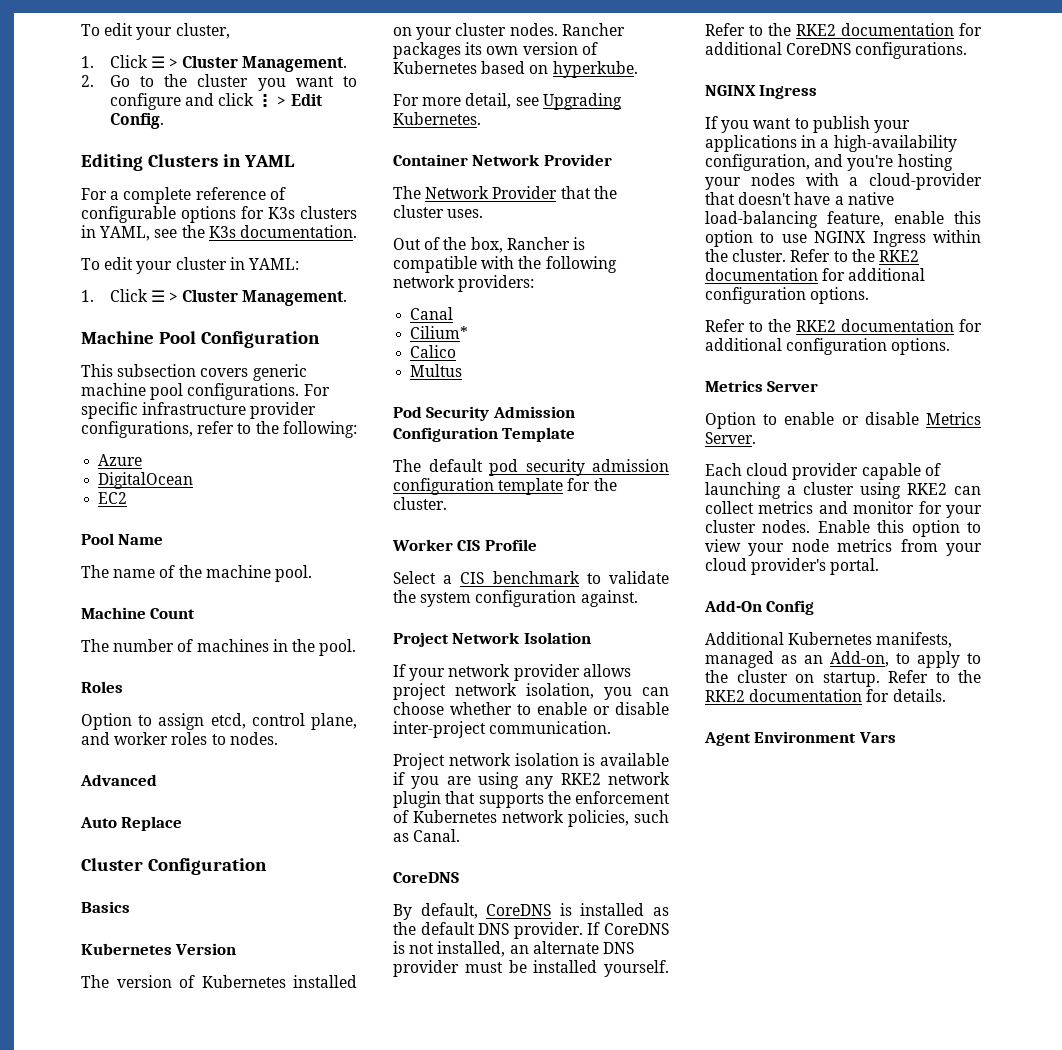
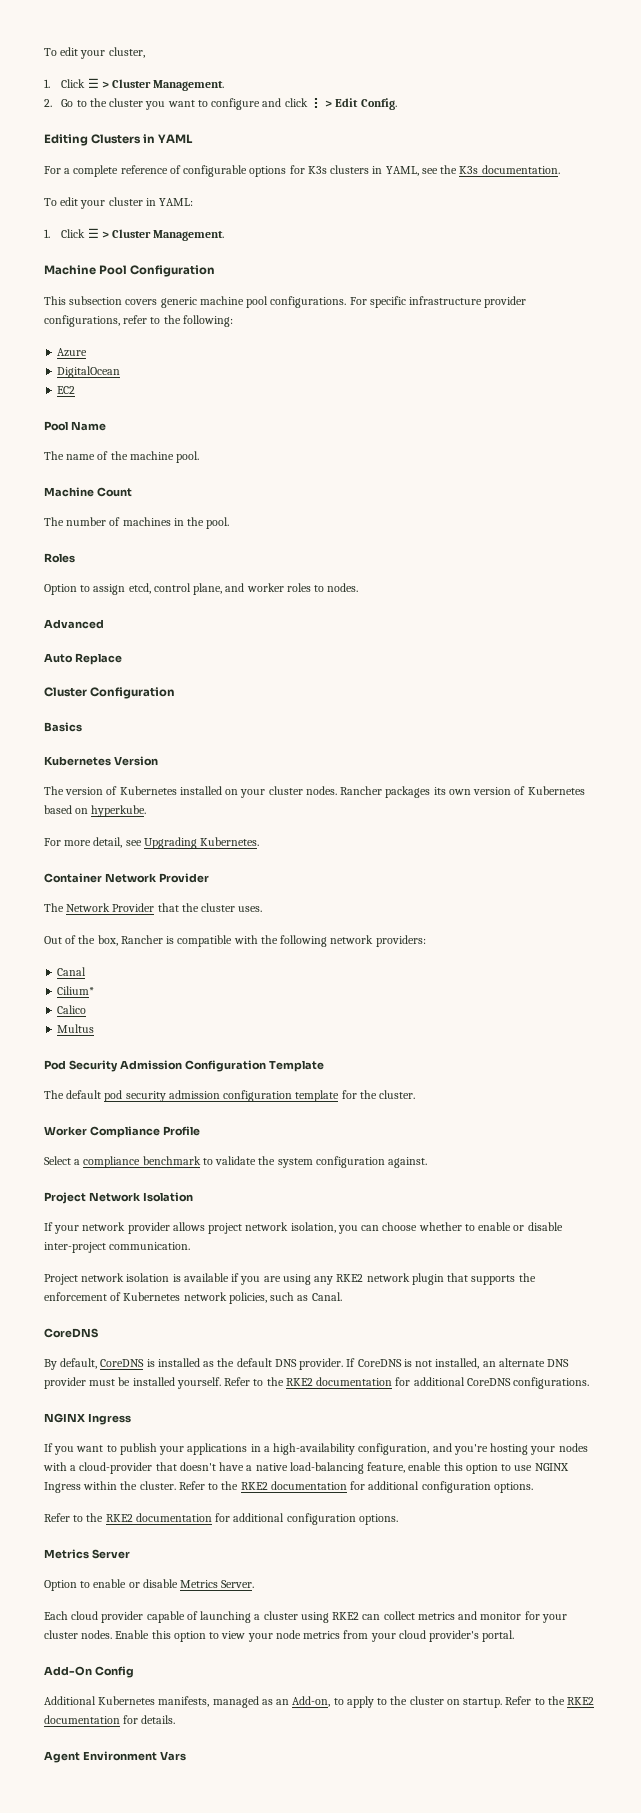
[457,540,481,551] CIS -> [89,1126,160,1138] Compliance
[460,572,485,584] CIS -> [83,1156,141,1168] compliance

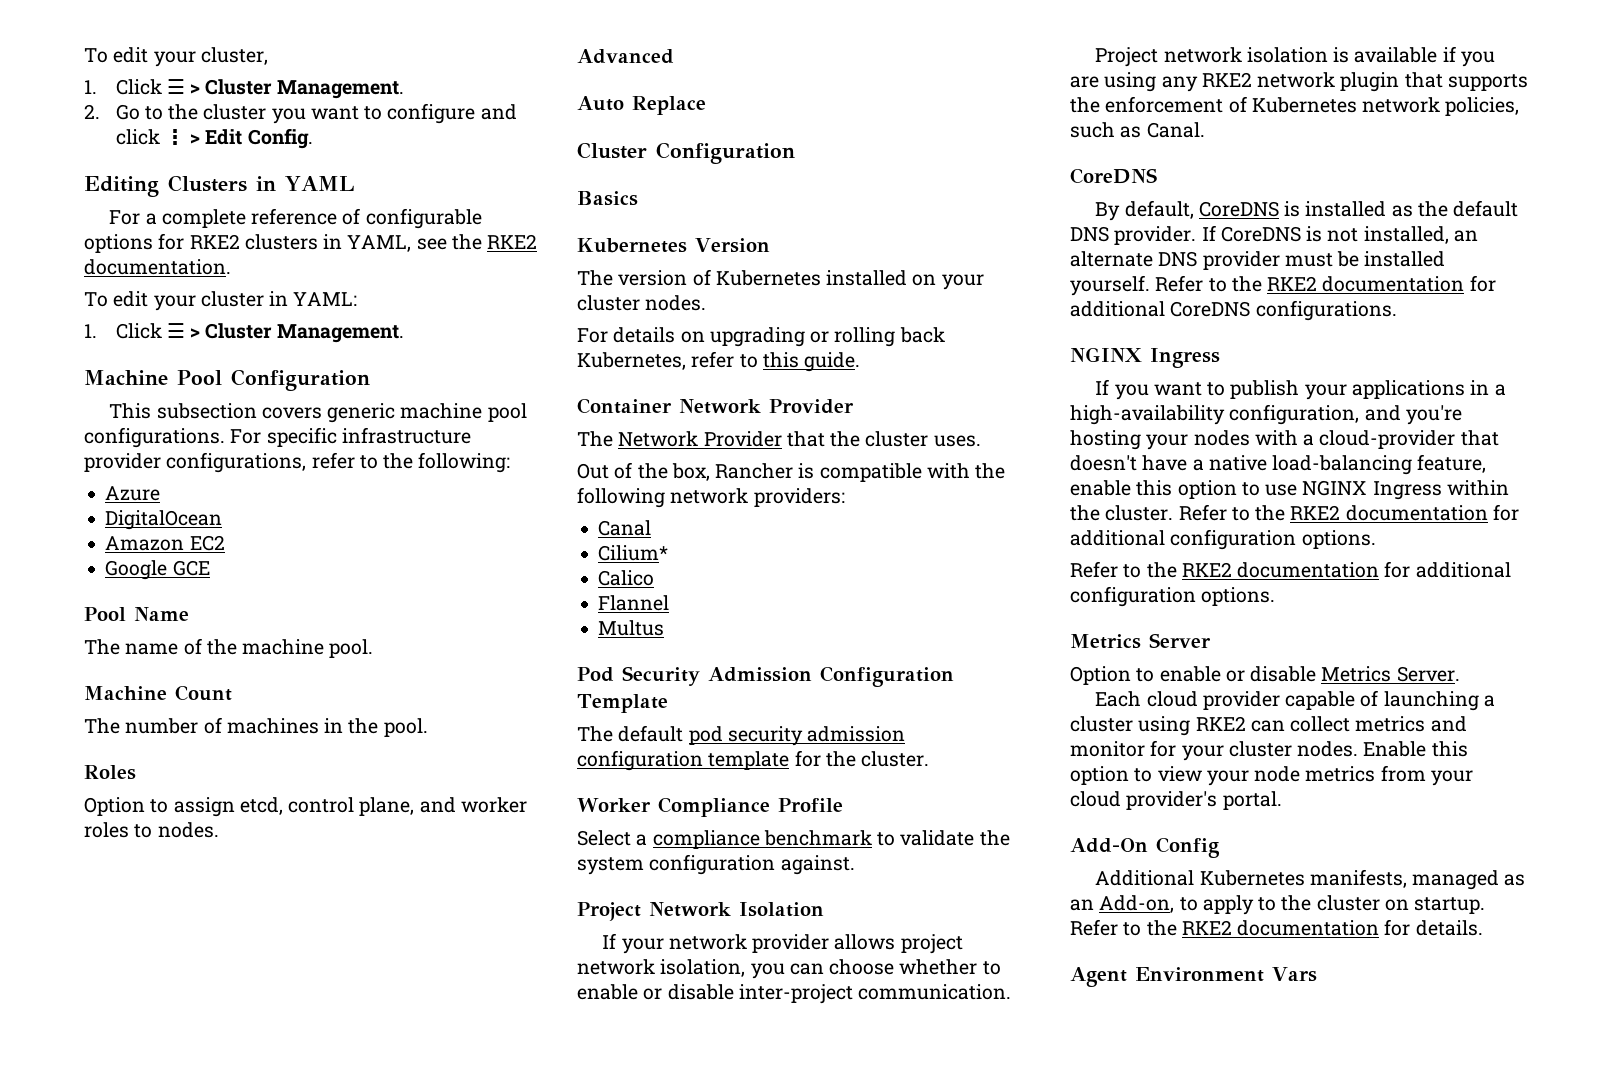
[307,166,327,174] K3s -> [189,234,240,249] RKE2
[459,166,479,174] K3s -> [487,234,538,249] RKE2
(121, 372) none -> [105,536,185,551] Amazon
(76, 390) none -> [105,560,210,580] // Google GCE
[340,786,585,798] [44,805,147,817] [44,837,260,849] Rancher packages its own version of Kubernetes based on hyperkube. // For more detail, see Upgrading Kubernetes. -> [577,327,945,347] [577,351,861,372] // For details on upgrading or rolling back Kubernetes, refer to this guide.
(87, 1009) none -> [598,595,670,611] // Flannel

